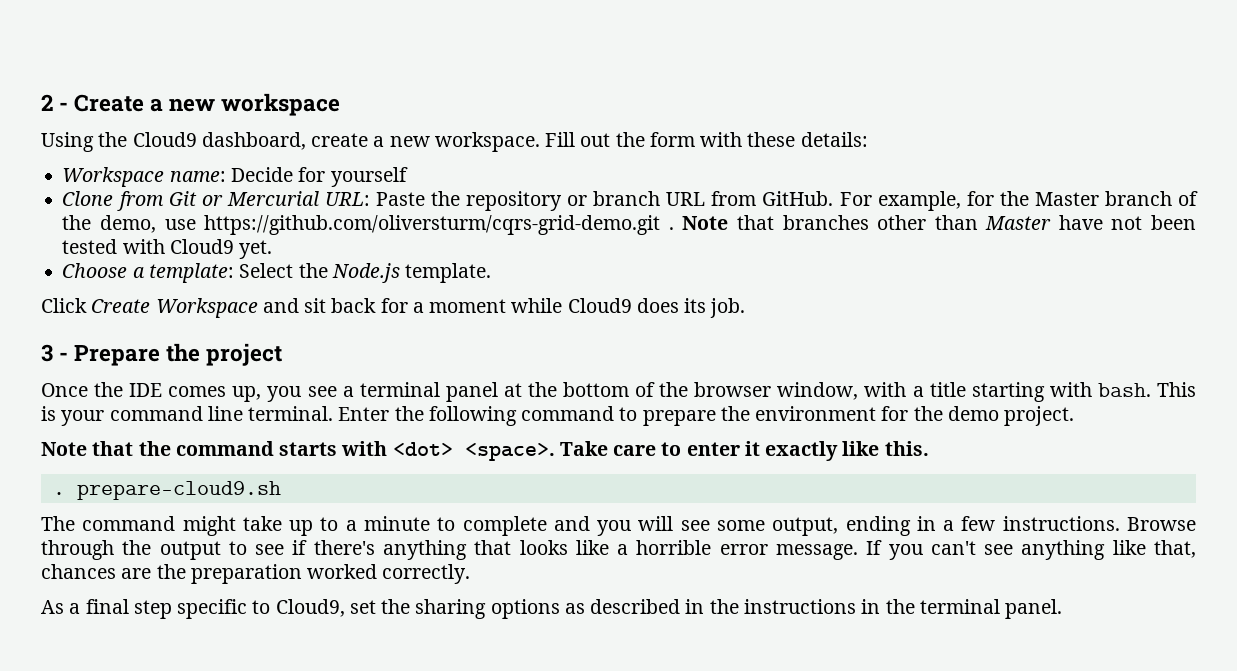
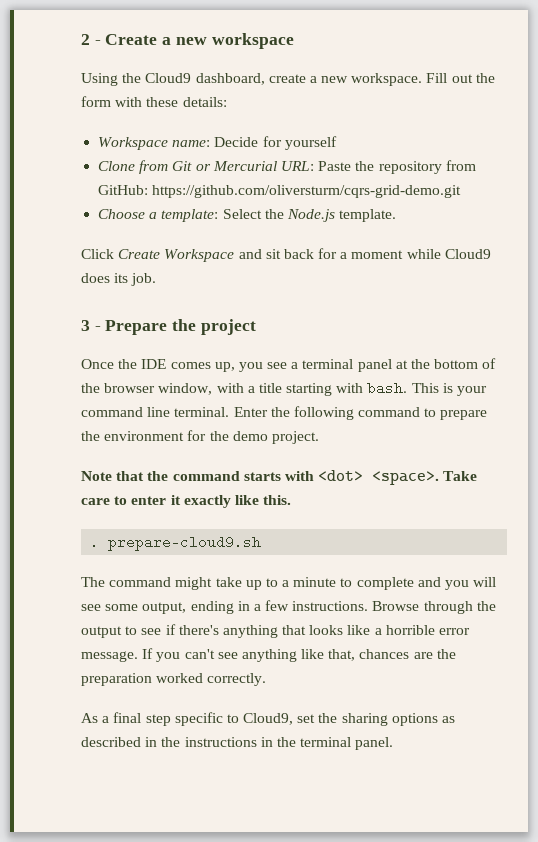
[567,191,1198,211] [62,215,1196,235] [62,239,273,259] or branch URL from GitHub. For example, for the Master branch of the demo, use https://github.com/oliversturm/cqrs-grid-demo.git . Note that branches other than Master have not been tested with Cloud9 yet. -> [445,160,476,171] [98,185,462,198] from GitHub: https://github.com/oliversturm/cqrs-grid-demo.git

